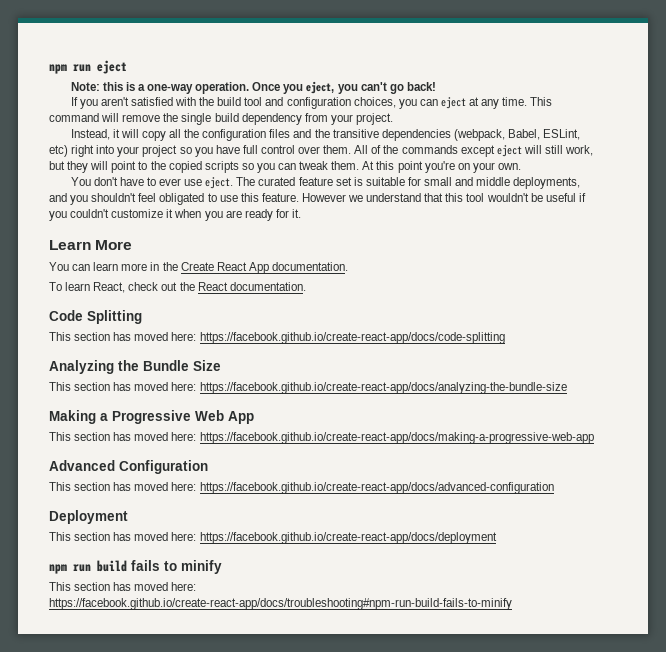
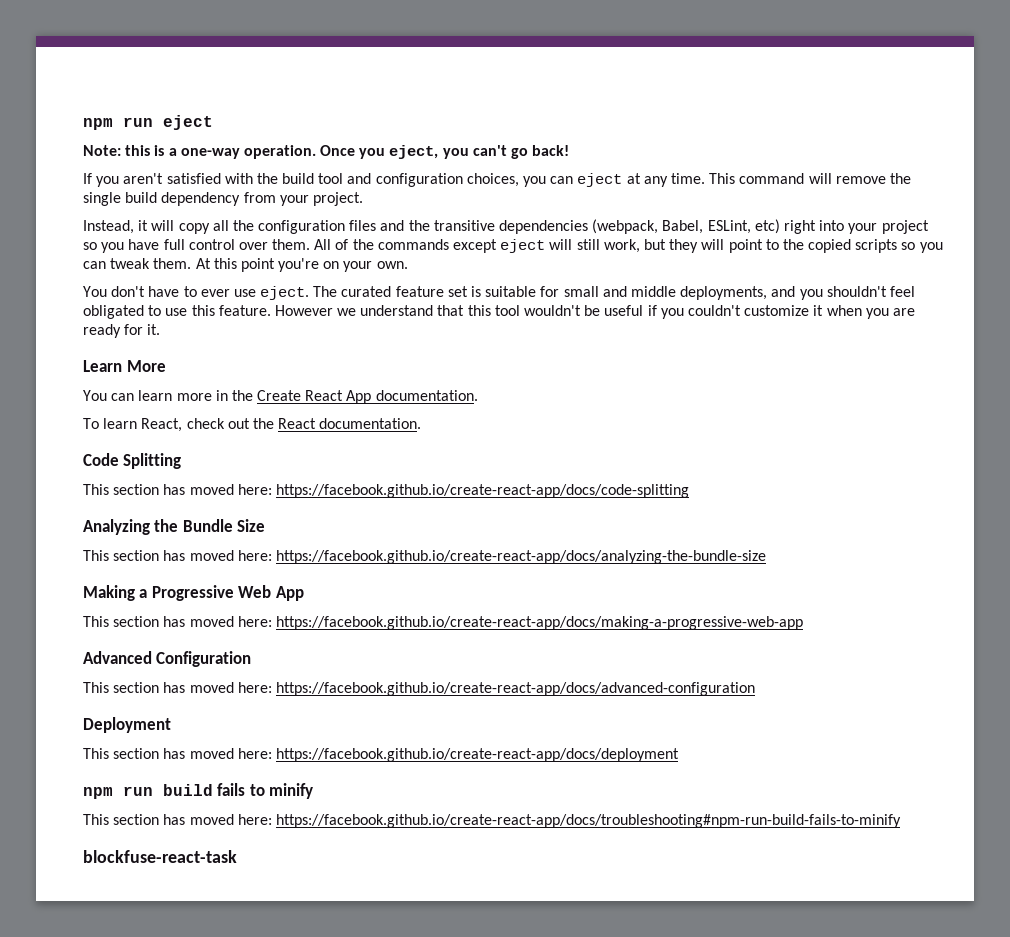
(512, 604) none -> [83,850,237,863] // blockfuse-react-task

